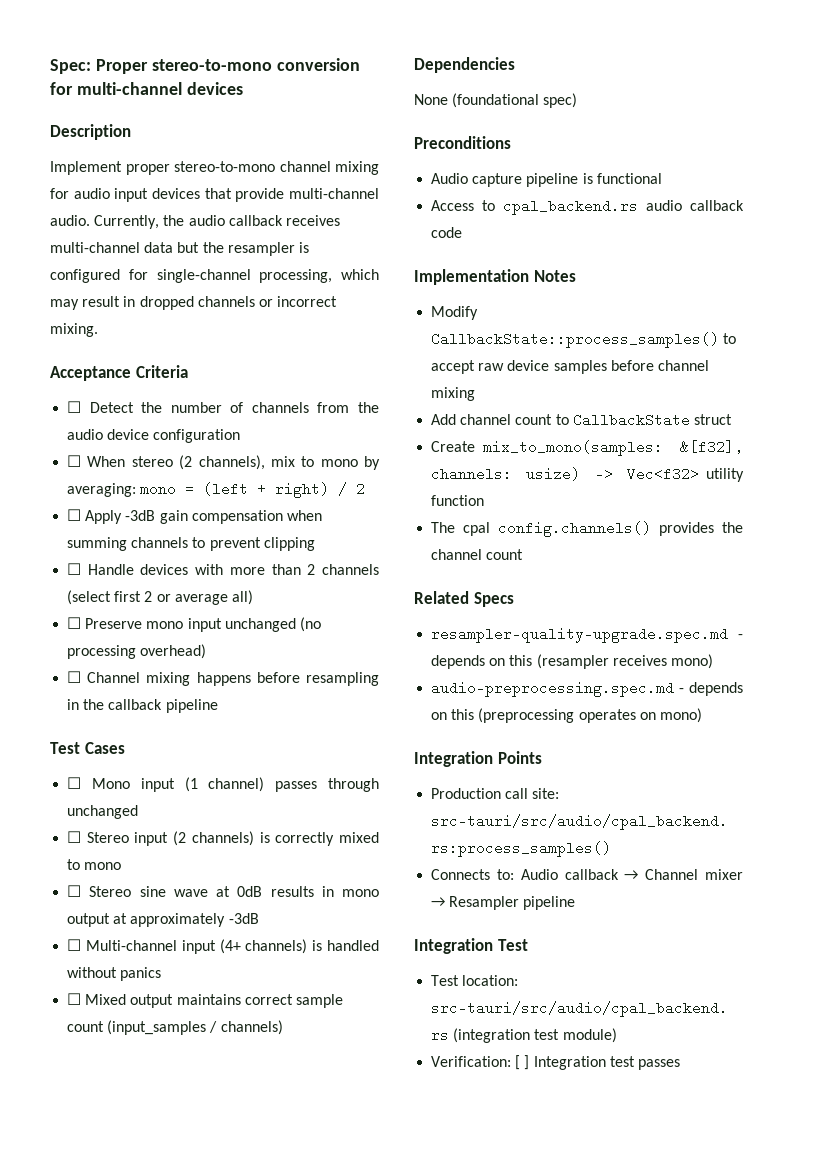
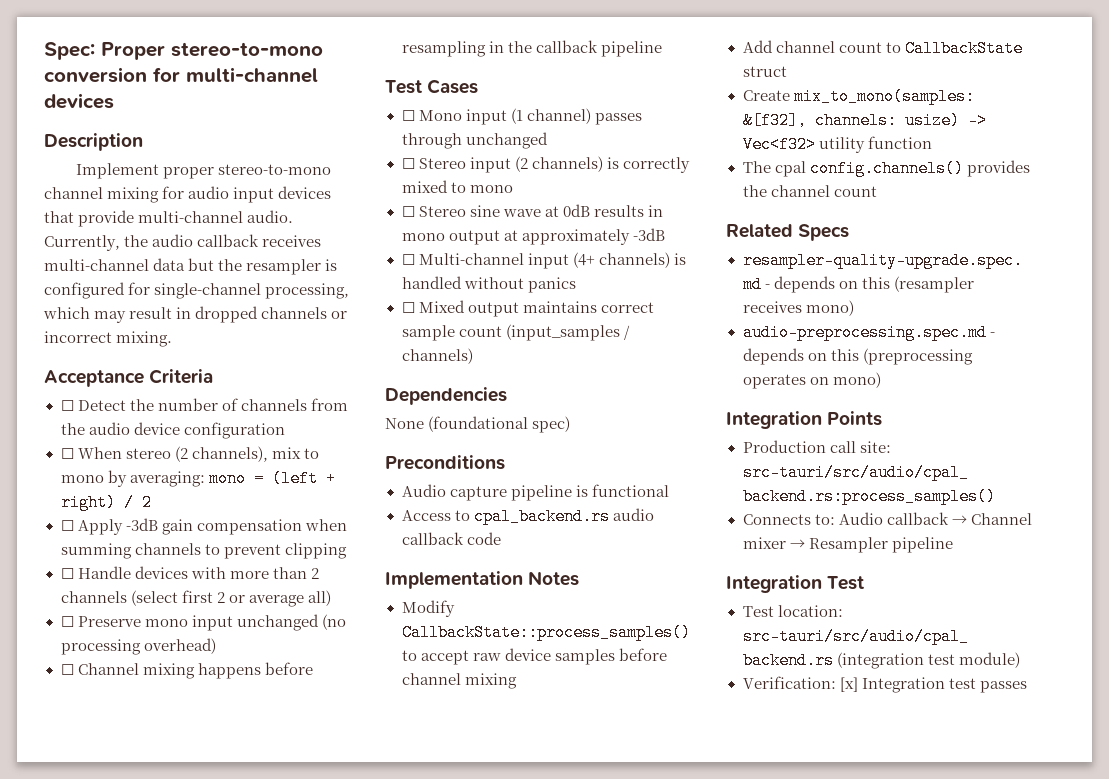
[515,1055,530,1070] [ ] -> [839,677,858,692] [x]

